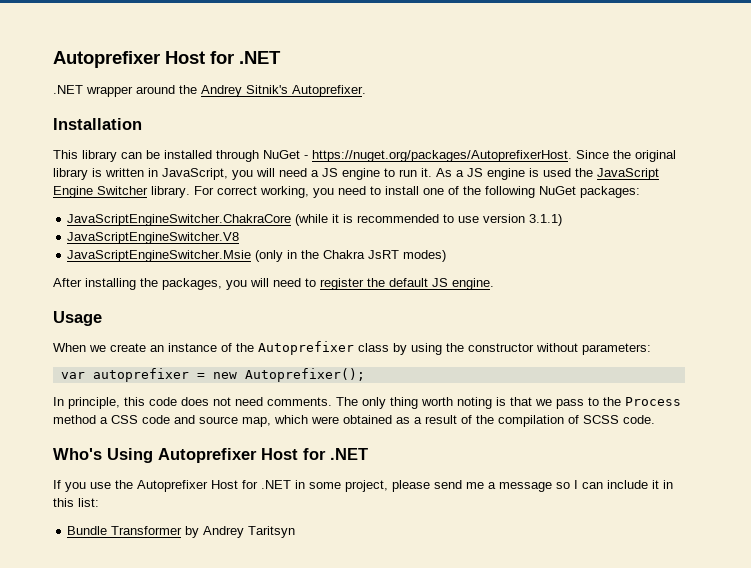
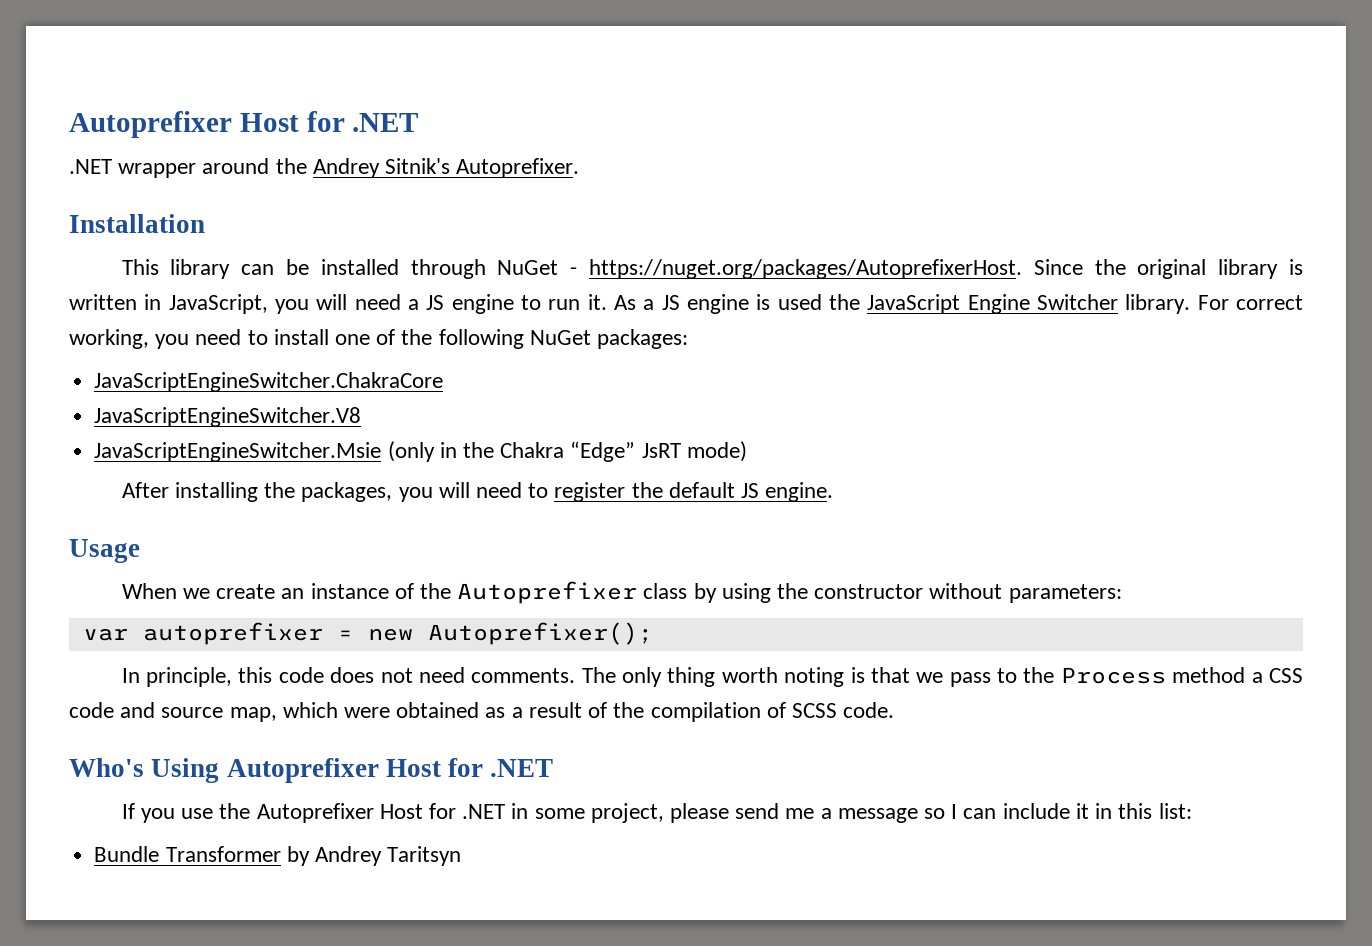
[295,214,563,226] (while it is recommended to use version 3.1.1) -> (444, 382) none
[368,250,447,262] JsRT modes) -> [570,441,747,462] “Edge” JsRT mode)

